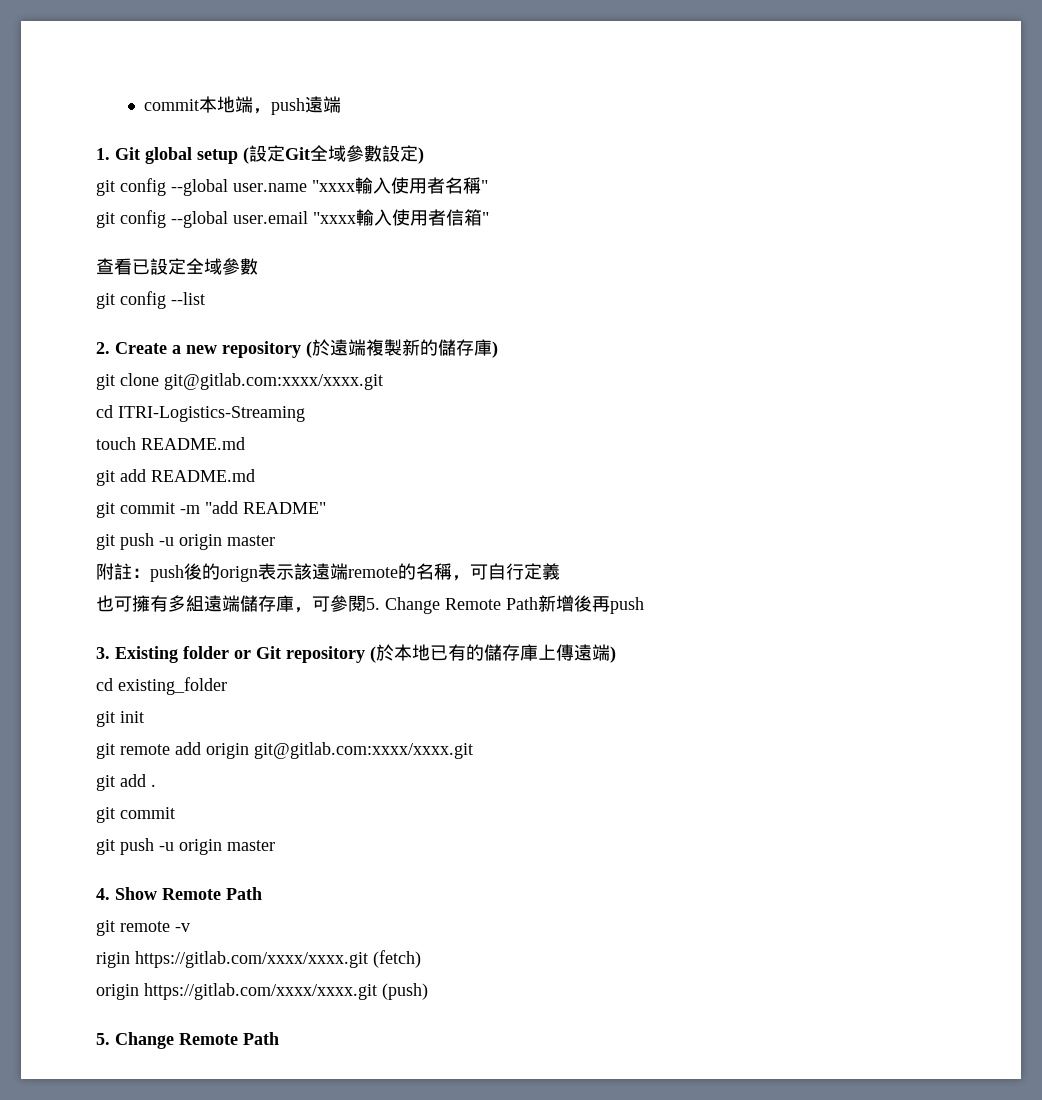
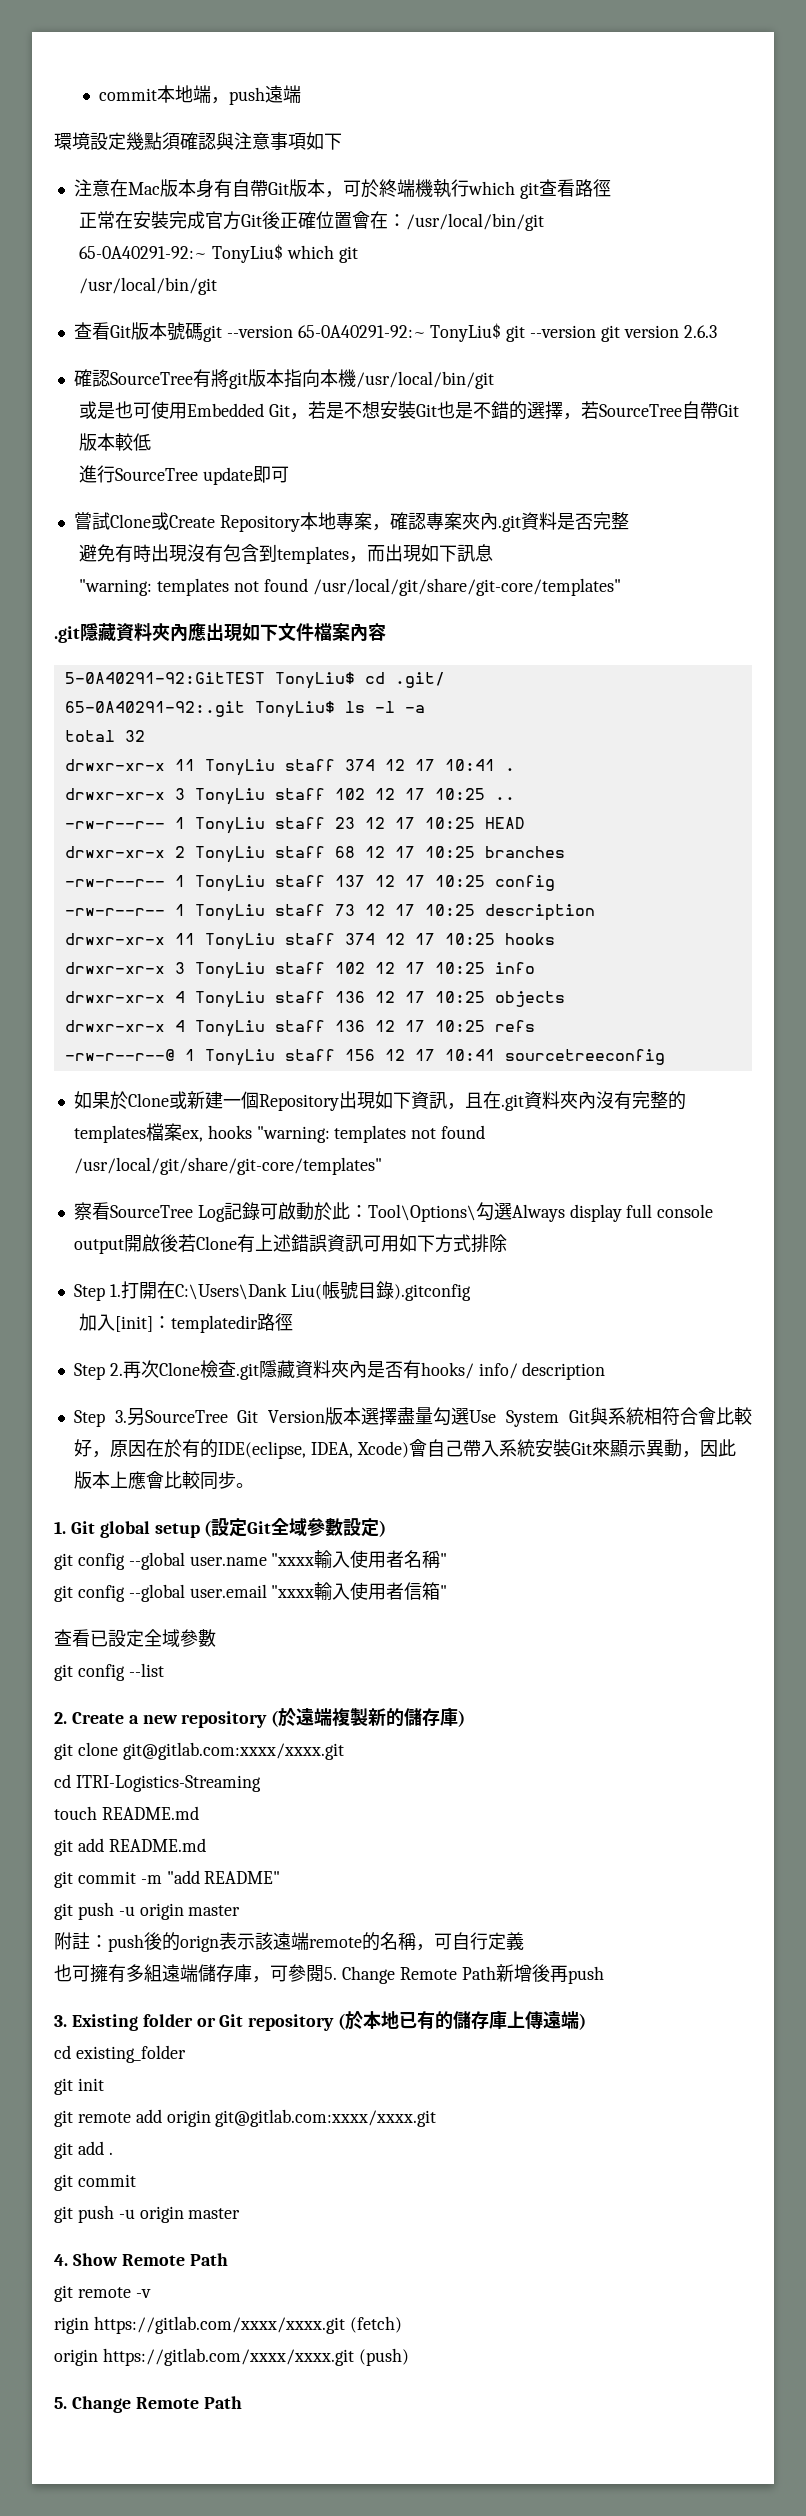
(342, 104) none -> [54,132,342,151] [73,179,611,199] [79,211,545,231] [79,244,358,263] [79,277,218,295] [73,322,717,342] [73,369,494,389] [79,401,740,420] [79,433,152,451] [79,465,290,485] [73,512,629,532] [79,544,494,564] [79,578,621,596] [54,623,386,643] [64,672,445,689] [64,701,425,718] [64,730,145,742] [64,759,515,776] [64,788,515,805] [64,817,525,834] [64,846,565,863] [64,875,555,892] [64,904,595,921] [64,933,555,950] [64,962,535,979] [64,991,565,1008] [64,1020,535,1037] [64,1049,665,1066] [73,1091,686,1111] [73,1123,486,1143] [73,1157,382,1175] [73,1202,714,1222] [73,1234,507,1254] [73,1281,471,1301] [79,1313,294,1333] [73,1360,606,1380] [73,1407,753,1427] [73,1439,736,1459] [73,1471,254,1490] // 環境設定幾點須確認與注意事項如下 // 注意在Mac版本身有自帶Git版本，可於終端機執行which git查看路徑 // 正常在安裝完成官方Git後正確位置會在：/usr/local/bin/git // 65-0A40291-92:~ TonyLiu$ which git // /usr/local/bin/git // 查看Git版本號碼git --version 65-0A40291-92:~ TonyLiu$ git --version git version 2.6.3 // 確認SourceTree有將git版本指向本機/usr/local/bin/git // 或是也可使用Embedded Git，若是不想安裝Git也是不錯的選擇，若SourceTree自帶Git版本較低 // 進行SourceTree update即可 // 嘗試Clone或Create Repository本地專案，確認專案夾內.git資料是否完整 // 避免有時出現沒有包含到templates，而出現如下訊息 // "warning: templates not found /usr/local/git/share/git-core/templates" // .git隱藏資料夾內應出現如下文件檔案內容 // 5-0A40291-92:GitTEST TonyLiu$ cd .git/ // 65-0A40291-92:.git TonyLiu$ ls -l -a // total 32 // drwxr-xr-x 11 TonyLiu staff 374 12 17 10:41 . // drwxr-xr-x 3 TonyLiu staff 102 12 17 10:25 .. // -rw-r--r-- 1 TonyLiu staff 23 12 17 10:25 HEAD // drwxr-xr-x 2 TonyLiu staff 68 12 17 10:25 branches // -rw-r--r-- 1 TonyLiu staff 137 12 17 10:25 config // -rw-r--r-- 1 TonyLiu staff 73 12 17 10:25 description // drwxr-xr-x 11 TonyLiu staff 374 12 17 10:25 hooks // drwxr-xr-x 3 TonyLiu staff 102 12 17 10:25 info // drwxr-xr-x 4 TonyLiu staff 136 12 17 10:25 objects // drwxr-xr-x 4 TonyLiu staff 136 12 17 10:25 refs // -rw-r--r--@ 1 TonyLiu staff 156 12 17 10:41 sourcetreeconfig // 如果於Clone或新建一個Repository出現如下資訊，且在.git資料夾內沒有完整的templates檔案ex, hooks "warning: templates not found /usr/local/git/share/git-core/templates" // 察看SourceTree Log記錄可啟動於此：Tool\Options\勾選Always display full console output開啟後若Clone有上述錯誤資訊可用如下方式排除 // Step 1.打開在C:\Users\Dank Liu(帳號目錄).gitconfig // 加入[init]：templatedir路徑 // Step 2.再次Clone檢查.git隱藏資料夾內是否有hooks/ info/ description // Step 3.另SourceTree Git Version版本選擇盡量勾選Use System Git與系統相符合會比較好，原因在於有的IDE(eclipse, IDEA, Xcode)會自己帶入系統安裝Git來顯示異動，因此版本上應會比較同步。

